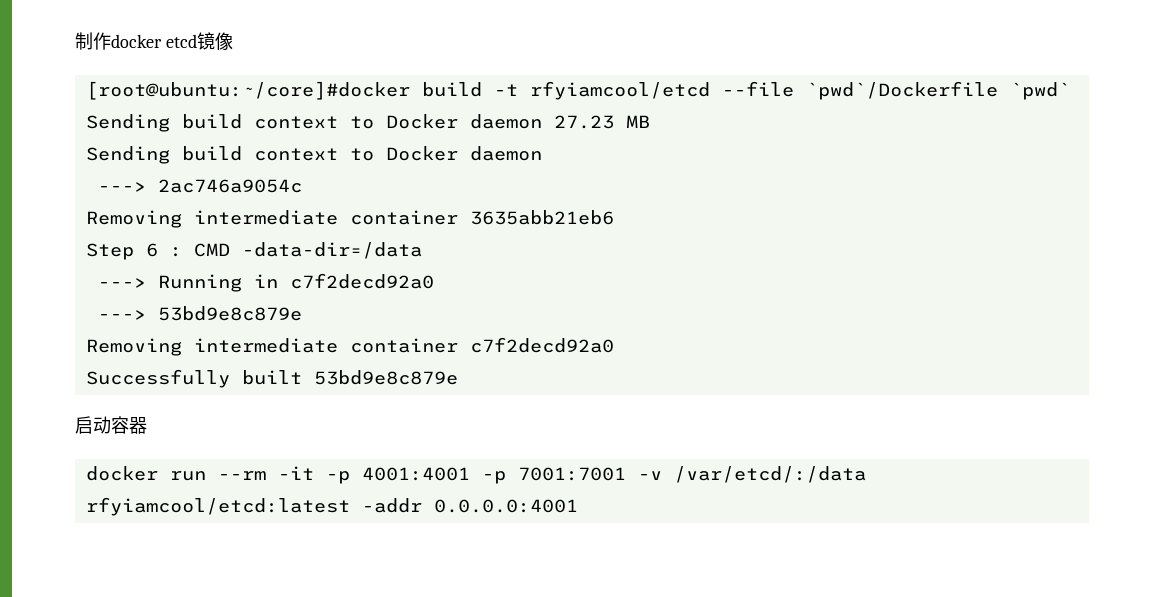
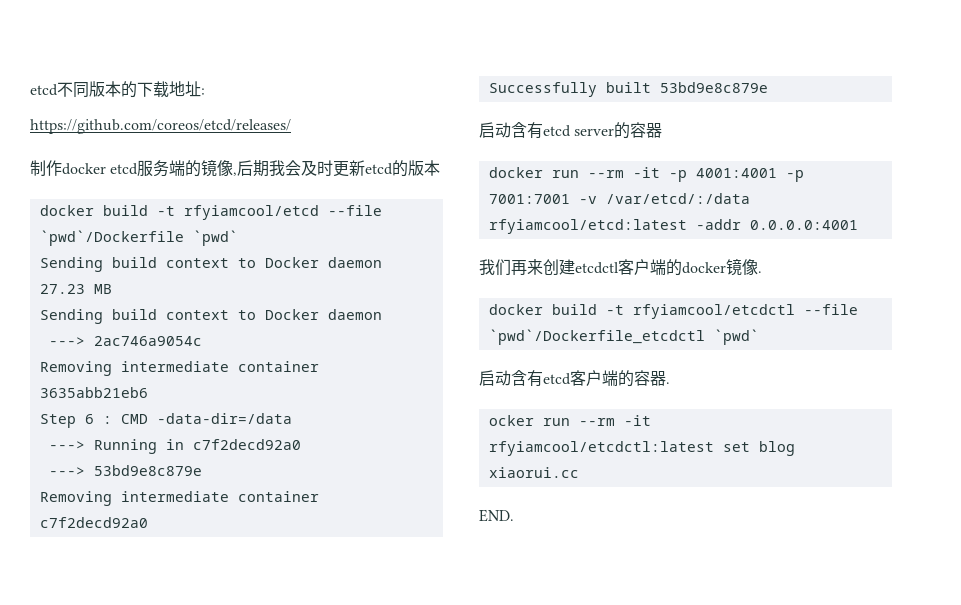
(75, 41) none -> [30,81,205,98] [30,119,291,134] etcd不同版本的下载地址: // https://github.com/coreos/etcd/releases/ //
[196,32,233,50] [85,81,410,100] 镜像 // [root@ubuntu:~/core]#docker -> [137,159,441,177] [39,205,94,216] 服务端的镜像,后期我会及时更新etcd的版本 // docker
(111, 425) none -> [511,122,631,139] 含有etcd server的
(578, 506) none -> [479,258,762,276] [488,304,858,319] [488,329,759,345] [479,370,670,387] [488,415,651,426] [488,441,795,456] [488,467,579,478] [479,509,514,522] // 我们再来创建etcdctl客户端的docker镜像. // docker build -t rfyiamcool/etcdctl --file `pwd`/Dockerfile_etcdctl `pwd` // 启动含有etcd客户端的容器. // ocker run --rm -it rfyiamcool/etcdctl:latest set blog xiaorui.cc // END.

